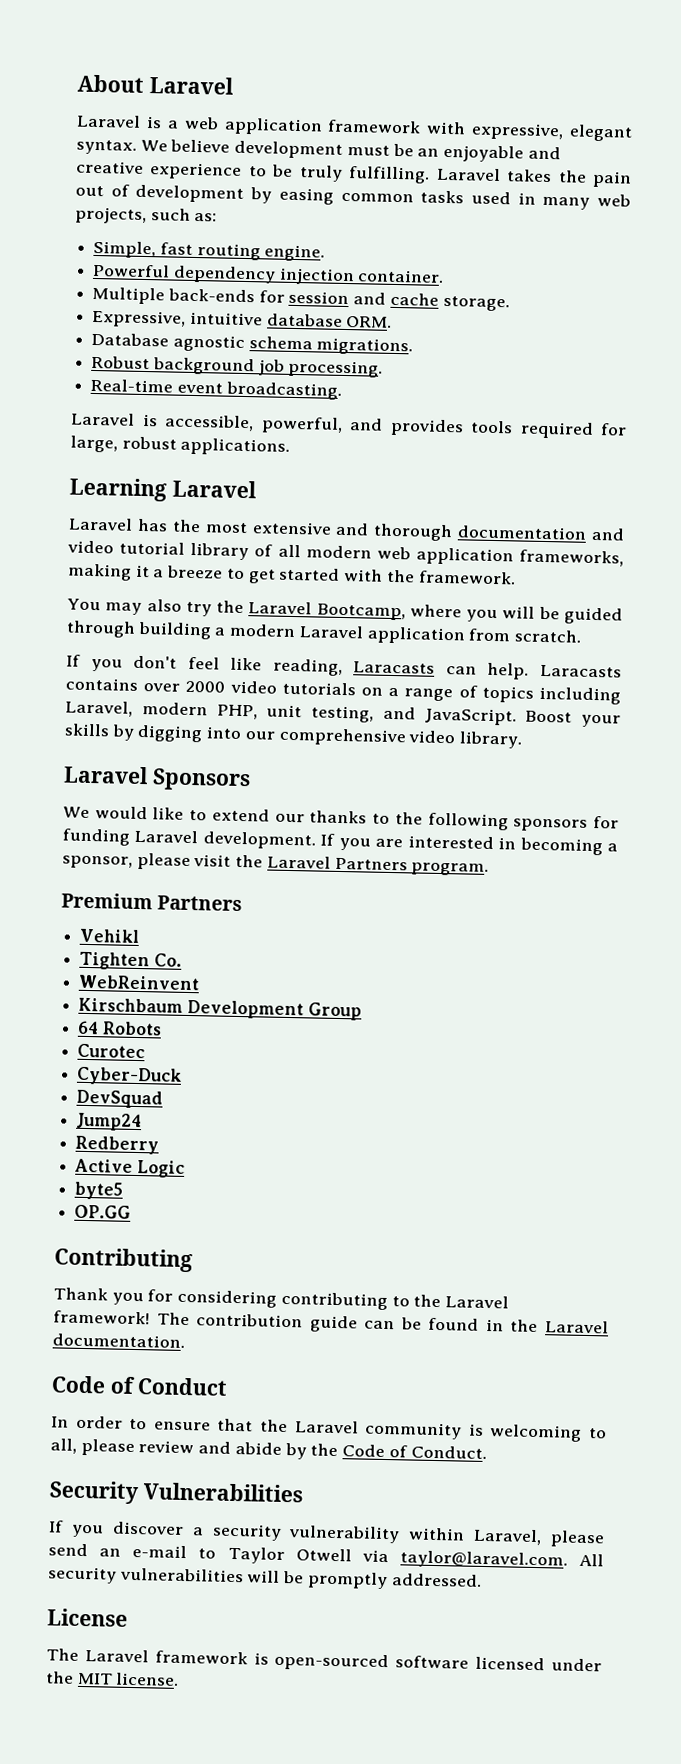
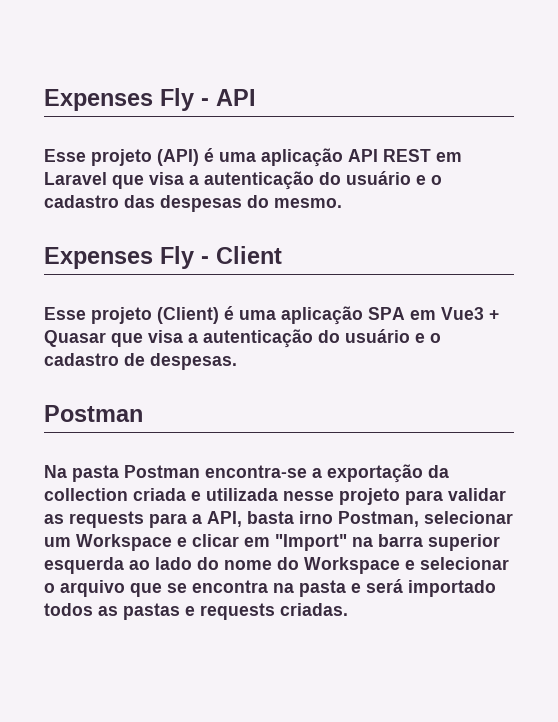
[77,74,234,95] [76,114,633,142] [76,139,561,163] [76,160,633,188] [75,184,631,210] [75,206,218,225] [93,240,326,262] [93,263,445,286] [92,286,510,312] [92,309,393,328] [91,332,414,356] [91,355,384,378] [90,378,342,400] [71,412,627,439] [70,435,291,456] [69,477,257,502] [68,517,625,542] [67,540,624,567] [67,563,516,585] [67,598,623,625] [66,620,583,645] [66,654,622,680] [65,677,621,705] [65,700,621,728] [64,723,524,749] [63,765,251,792] [63,806,619,832] [62,828,619,856] [62,852,490,876] [61,892,243,912] [79,928,141,944] [79,951,182,971] [78,974,201,991] [78,997,362,1021] [77,1020,162,1036] [77,1043,146,1059] [76,1066,183,1086] [76,1089,164,1109] [76,1112,143,1132] [75,1135,160,1155] [74,1158,185,1178] [74,1181,124,1200] [74,1204,132,1219] [54,1247,193,1273] [53,1287,510,1311] [53,1310,609,1334] [52,1333,185,1348] [51,1375,229,1396] [51,1415,608,1442] [50,1438,487,1460] [49,1480,303,1505] [49,1520,605,1548] [48,1543,604,1570] [48,1566,482,1590] [47,1608,128,1627] [46,1648,603,1672] [45,1671,180,1686] About Laravel // Laravel is a web application framework with expressive, elegant syntax. We believe development must be an enjoyable and creative experience to be truly fulfilling. Laravel takes the pain out of development by easing common tasks used in many web projects, such as: // Simple, fast routing engine. // Powerful dependency injection container. // Multiple back-ends for session and cache storage. // Expressive, intuitive database ORM. // Database agnostic schema migrations. // Robust background job processing. // Real-time event broadcasting. // Laravel is accessible, powerful, and provides tools required for large, robust applications. // Learning Laravel // Laravel has the most extensive and thorough documentation and video tutorial library of all modern web application frameworks, making it a breeze to get started with the framework. // You may also try the Laravel Bootcamp, where you will be guided through building a modern Laravel application from scratch. // If you don't feel like reading, Laracasts can help. Laracasts contains over 2000 video tutorials on a range of topics including Laravel, modern PHP, unit testing, and JavaScript. Boost your skills by digging into our comprehensive video library. // Laravel Sponsors // We would like to extend our thanks to the following sponsors for funding Laravel development. If you are interested in becoming a sponsor, please visit the Laravel Partners program. // Premium Partners // Vehikl // Tighten Co. // WebReinvent // Kirschbaum Development Group // 64 Robots // Curotec // Cyber-Duck // DevSquad // Jump24 // Redberry // Active Logic // byte5 // OP.GG // Contributing // Thank you for considering contributing to the Laravel framework! The contribution guide can be found in the Laravel documentation. // Code of Conduct // In order to ensure that the Laravel community is welcoming to all, please review and abide by the Code of Conduct. // Security Vulnerabilities // If you discover a security vulnerability within Laravel, please send an e-mail to Taylor Otwell via taylor@laravel.com. All security vulnerabilities will be promptly addressed. // License // The Laravel framework is open-sourced software licensed under the MIT license. -> [44,88,256,111] [44,148,462,167] [44,171,442,190] [44,195,342,212] [44,246,282,269] [44,306,499,325] [44,329,441,348] [44,353,237,370] [44,405,143,422] [44,464,449,483] [44,488,506,505] [44,511,513,528] [44,534,500,551] [44,557,509,574] [44,579,496,597] [44,603,348,620] Expenses Fly - API // Esse projeto (API) é uma aplicação API REST em Laravel que visa a autenticação do usuário e o cadastro das despesas do mesmo. // Expenses Fly - Client // Esse projeto (Client) é uma aplicação SPA em Vue3 + Quasar que visa a autenticação do usuário e o cadastro de despesas. // Postman // Na pasta Postman encontra-se a exportação da collection criada e utilizada nesse projeto para validar as requests para a API, basta irno Postman, selecionar um Workspace e clicar em "Import" na barra superior esquerda ao lado do nome do Workspace e selecionar o arquivo que se encontra na pasta e será importado todos as pastas e requests criadas.

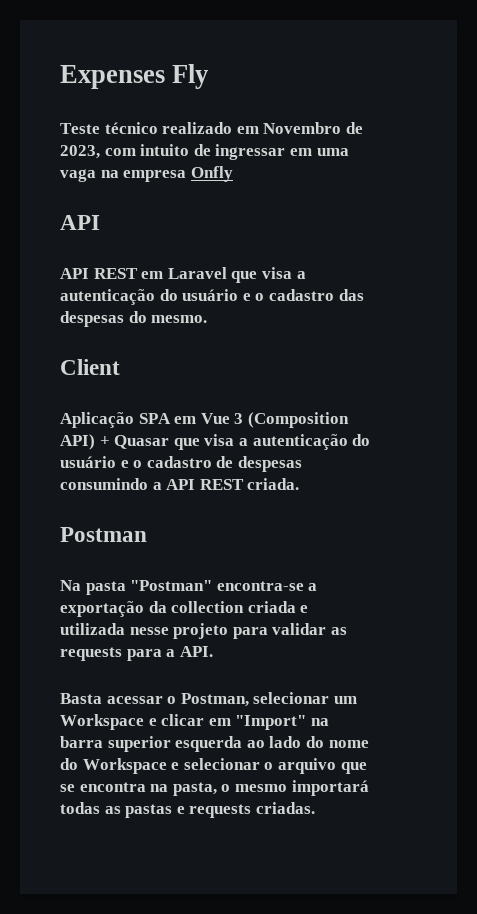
[44,88,256,111] [44,148,343,167] Expenses Fly - API // Esse projeto (API) é uma aplicação -> [60,64,209,89] [60,122,363,134] [60,144,349,160] [60,166,233,182] [60,215,100,230] Expenses Fly // Teste técnico realizado em Novembro de 2023, com intuito de ingressar em uma vaga na empresa Onfly // API //
[44,246,282,269] [44,306,484,325] Expenses Fly - Client // Esse projeto (Client) é uma aplicação SPA em Vue3 -> [60,359,120,375] [60,412,349,428] [60,434,95,450] Client // Aplicação SPA em Vue 3 (Composition API)
[150,353,237,370] despesas. -> [237,456,302,472] [60,478,300,490] despesas consumindo a API REST criada.
[124,465,200,478] Postman -> [130,580,213,591] "Postman"
[207,511,333,527] API, basta irno -> [179,646,213,657] [60,693,177,704] API. // Basta acessar o
[299,579,496,597] [44,603,93,616] pasta e será importado todos -> [172,780,369,796] [60,802,100,814] pasta, o mesmo importará todas

